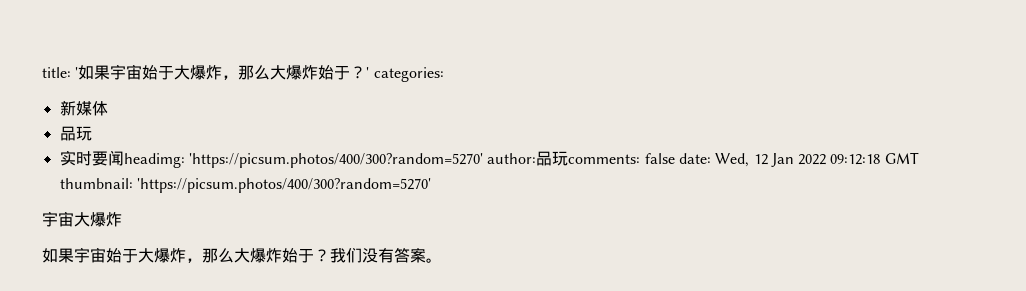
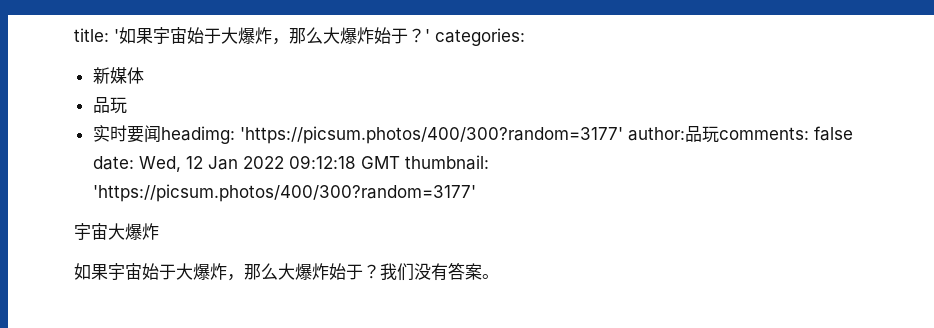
[188,153,483,168] 'https://picsum.photos/400/300?random=5270' -> [239,126,623,144] 'https://picsum.photos/400/300?random=3177'
[136,178,431,193] 'https://picsum.photos/400/300?random=5270' -> [92,184,476,202] 'https://picsum.photos/400/300?random=3177'

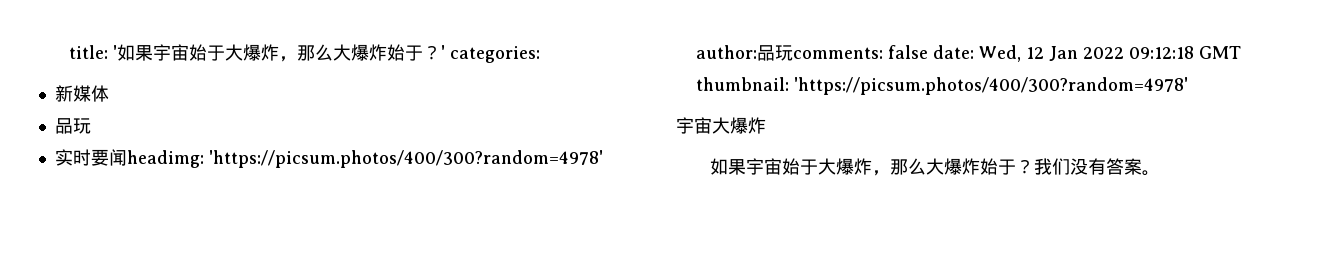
[239,126,623,144] 'https://picsum.photos/400/300?random=3177' -> [208,150,603,168] 'https://picsum.photos/400/300?random=4978'
[92,184,476,202] 'https://picsum.photos/400/300?random=3177' -> [793,77,1188,95] 'https://picsum.photos/400/300?random=4978'

